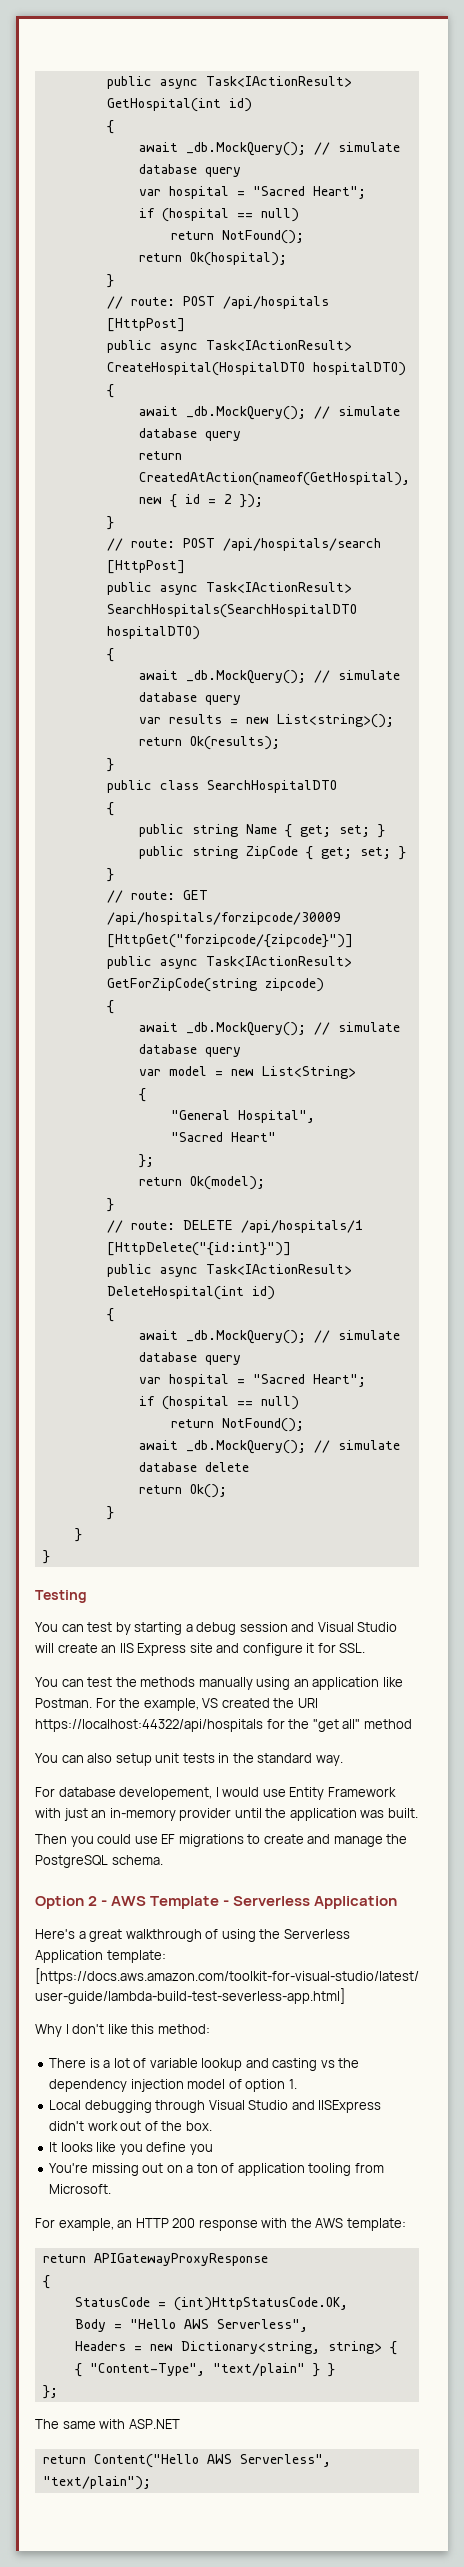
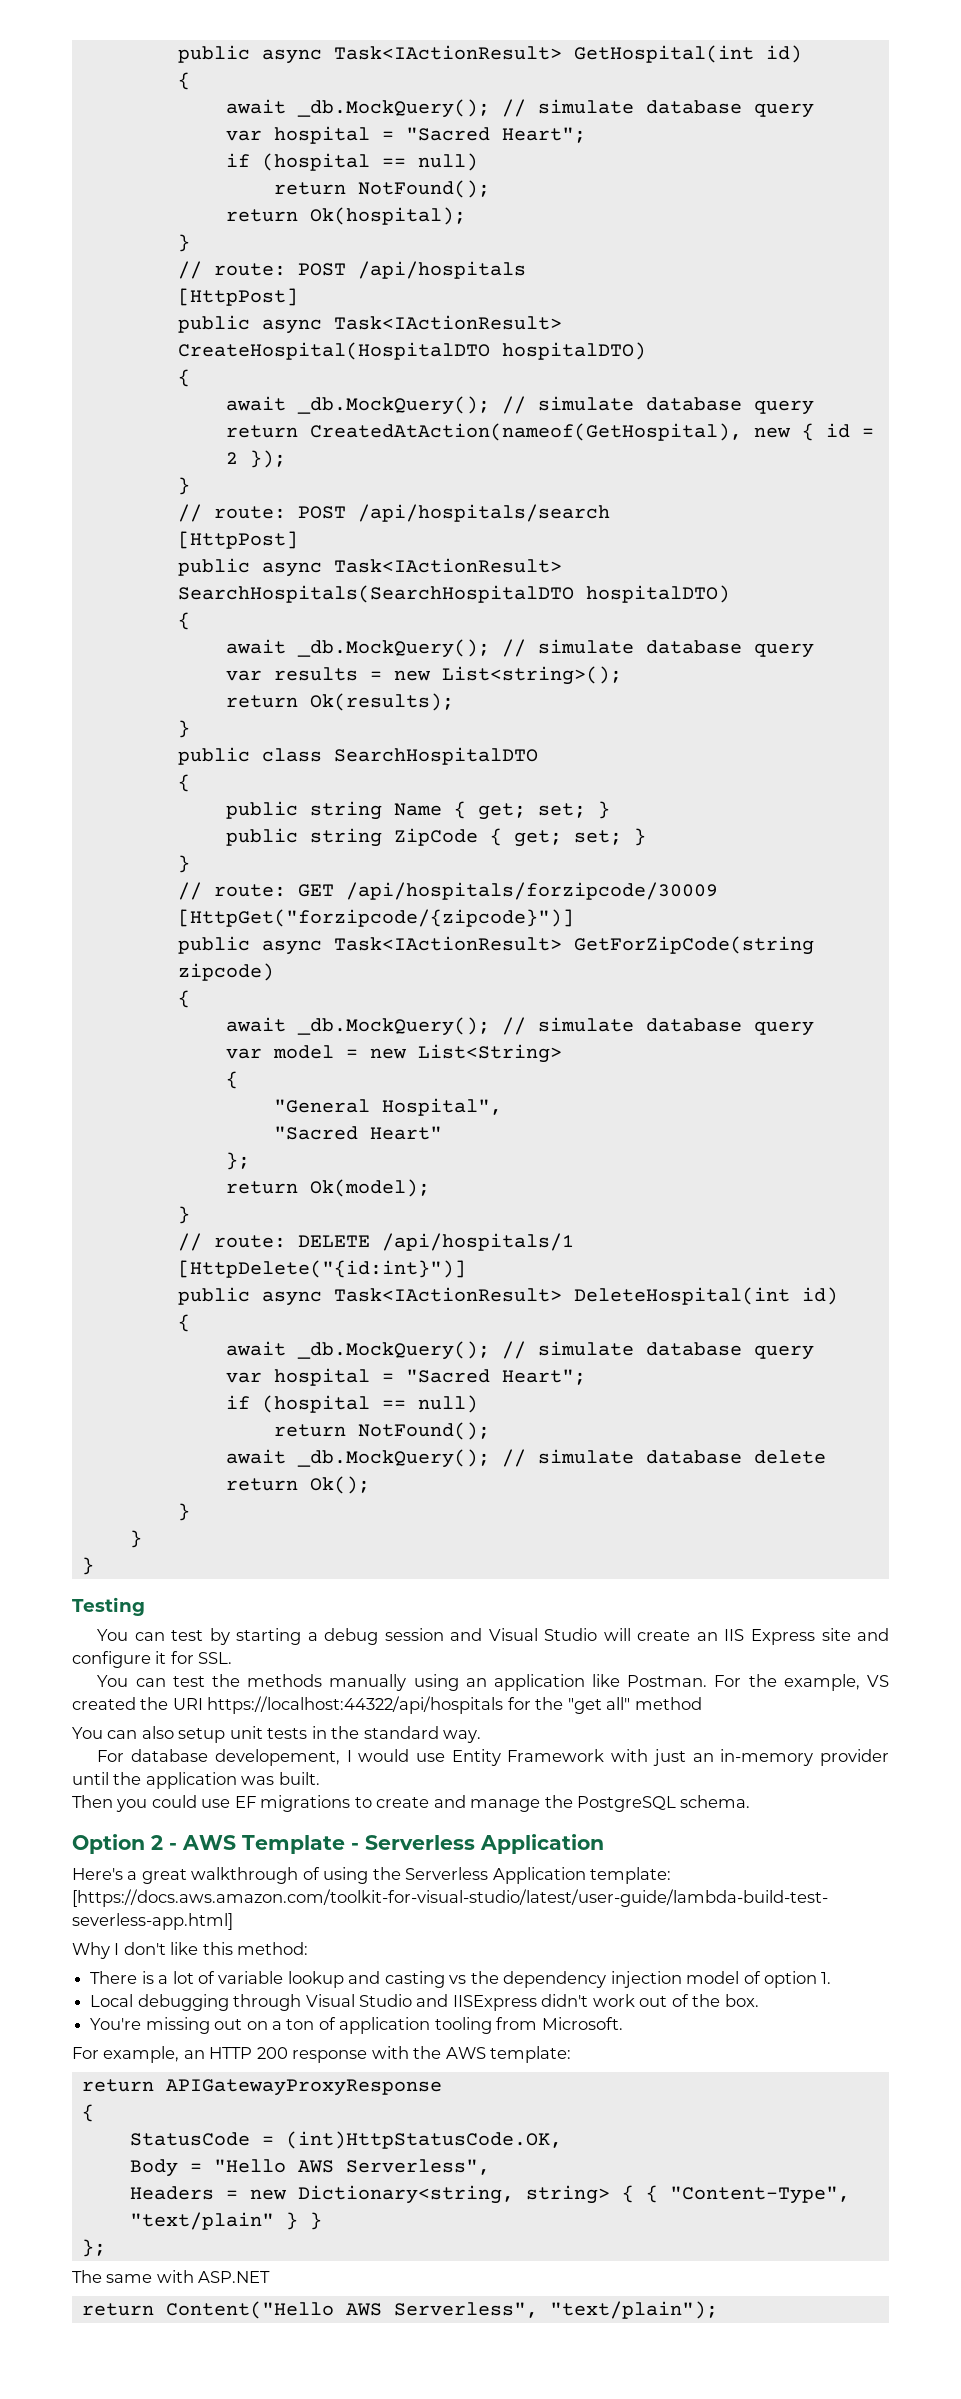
[49,2142,213,2155] // It looks like you define you -> (759, 2000) none

